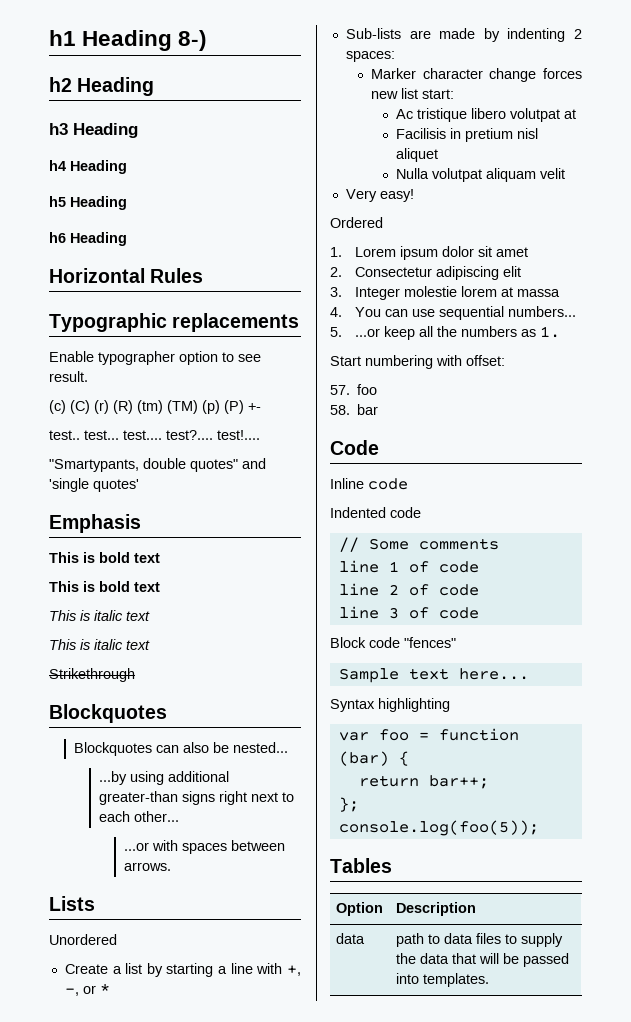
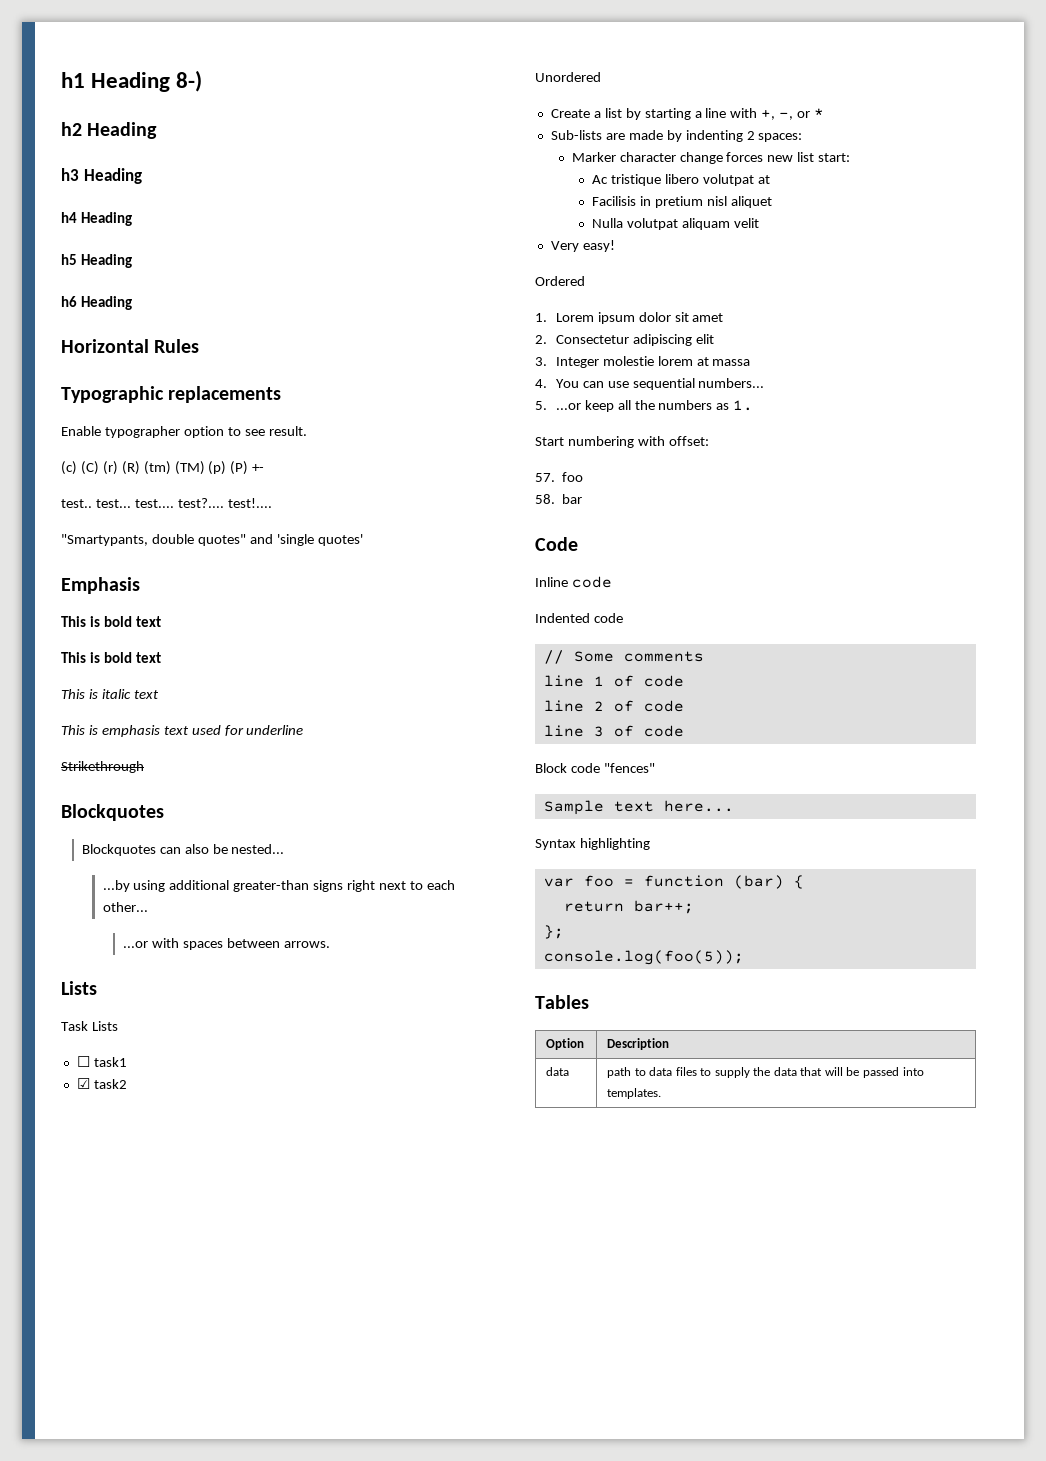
[94,639,150,650] italic text -> [101,725,304,737] emphasis text used for underline
(95, 903) none -> [61,1021,118,1031] [76,1056,127,1067] [76,1078,127,1089] // Task Lists // ☐ task1 // ☑ task2

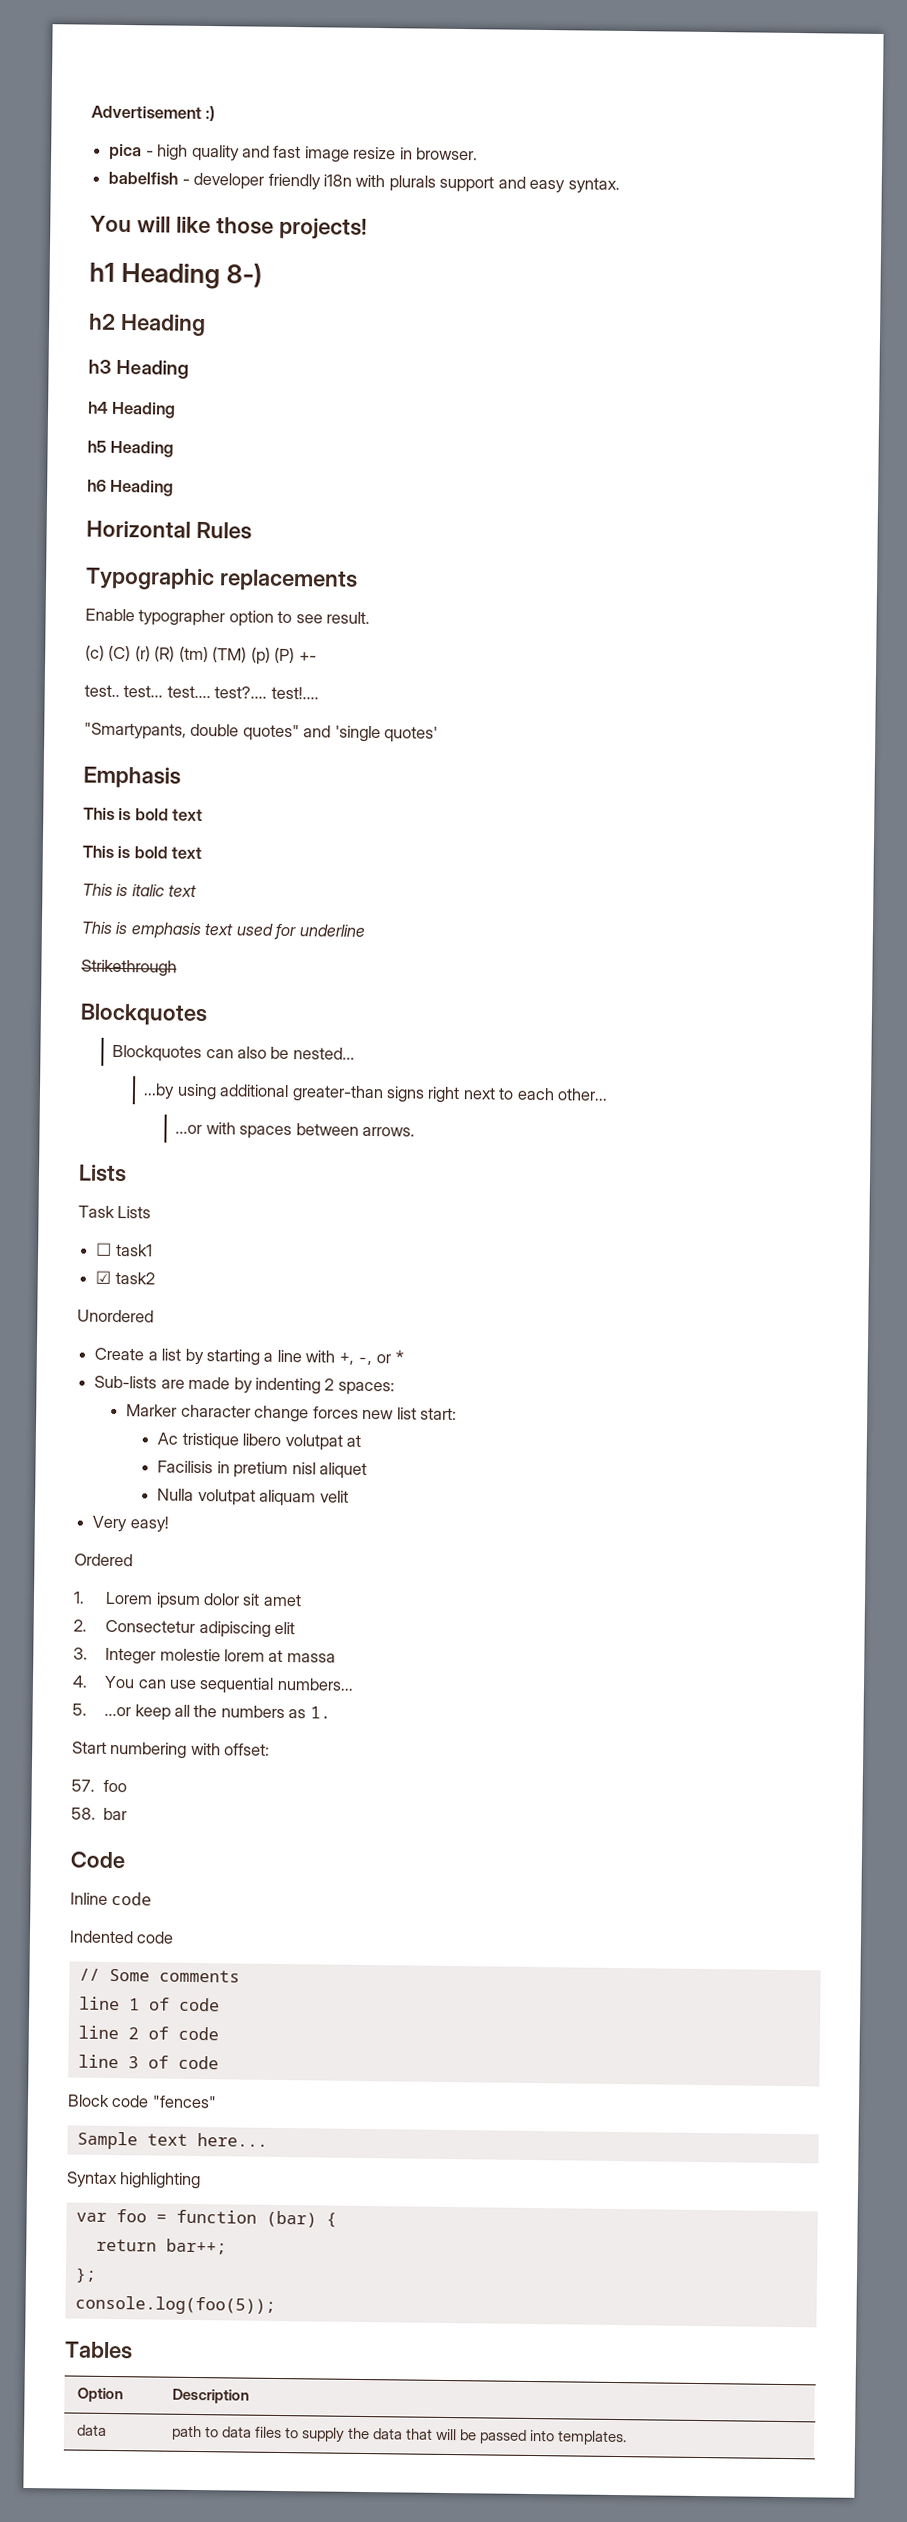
(61, 80) none -> [91,105,216,122] [109,143,479,163] [108,171,620,194] [90,215,367,240] Advertisement :) // pica - high quality and fast image resize in browser. // babelfish - developer friendly i18n with plurals support and easy syntax. // You will like those projects! //

